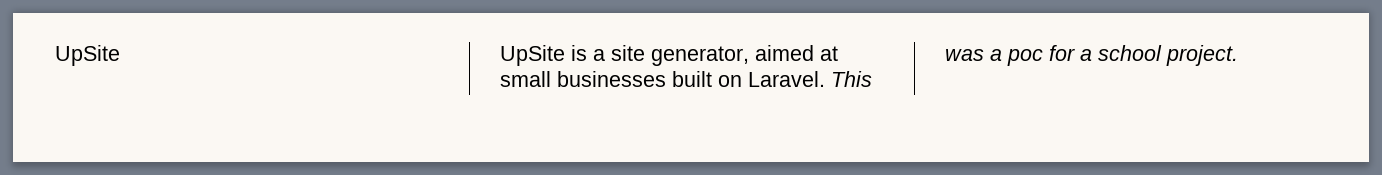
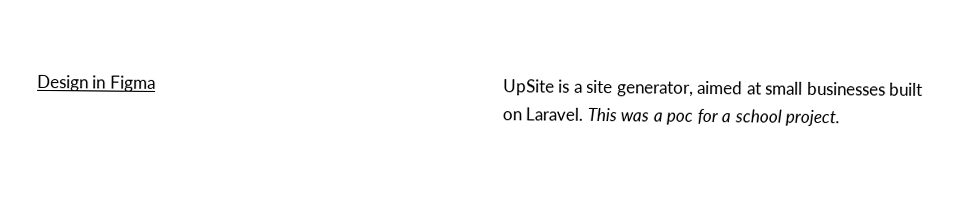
[55,45,120,66] UpSite -> [37,74,156,92] Design in Figma

